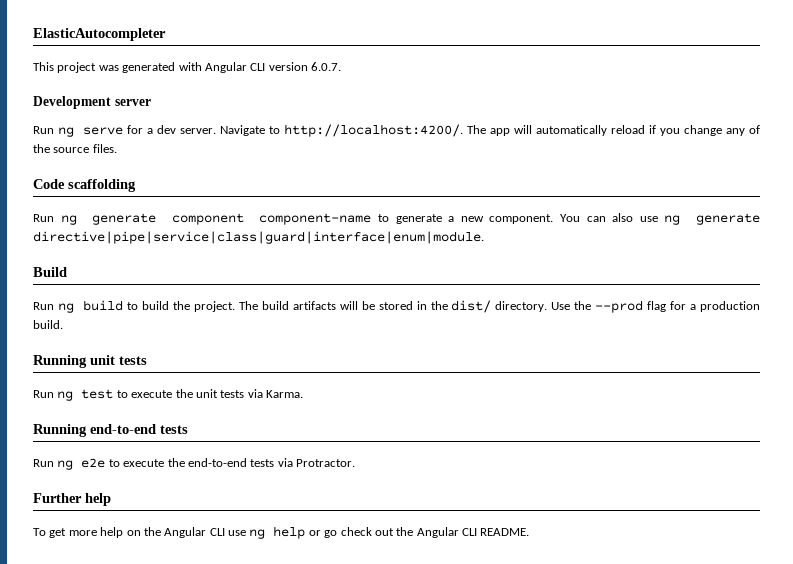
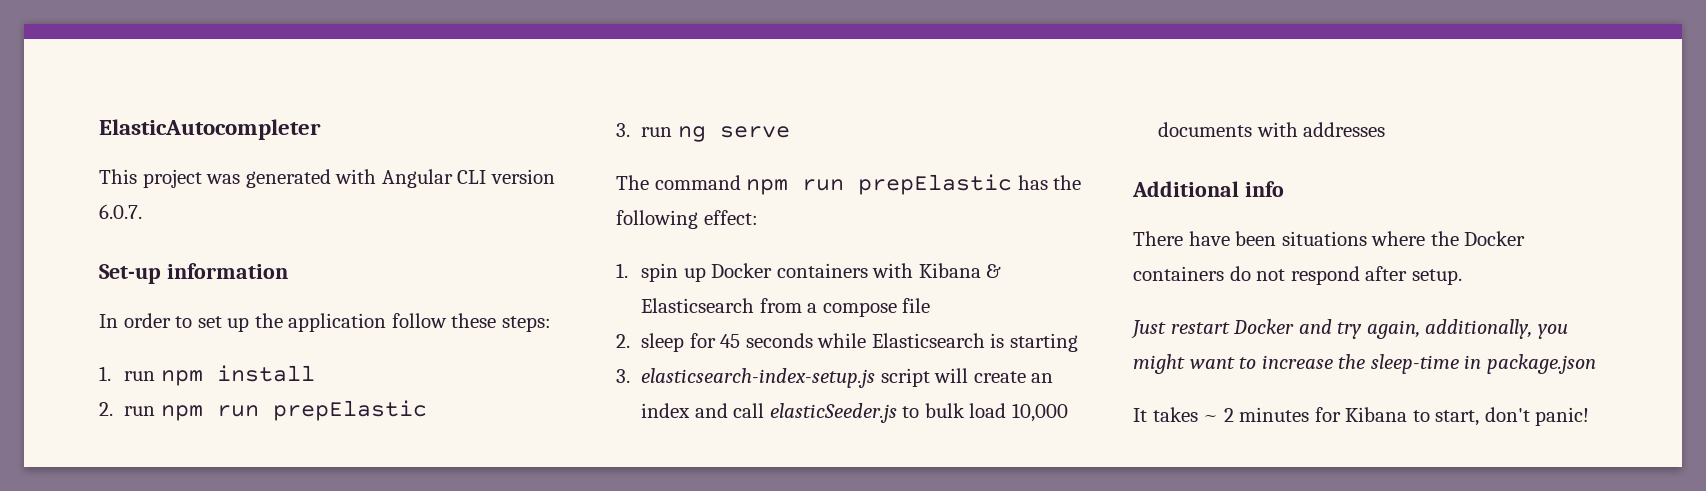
[33,96,151,109] [33,124,761,137] [33,144,117,153] [33,179,136,192] [33,213,760,225] [33,231,484,244] [33,267,67,277] [33,300,761,313] [33,320,63,329] [33,355,147,368] [33,389,303,401] [33,424,188,437] [33,458,355,470] [33,493,111,506] [33,526,530,539] Development server // Run ng serve for a dev server. Navigate to http://localhost:4200/. The app will automatically reload if you change any of the source files. // Code scaffolding // Run ng generate component component-name to generate a new component. You can also use ng generate directive|pipe|service|class|guard|interface|enum|module. // Build // Run ng build to build the project. The build artifacts will be stored in the dist/ directory. Use the --prod flag for a production build. // Running unit tests // Run ng test to execute the unit tests via Karma. // Running end-to-end tests // Run ng e2e to execute the end-to-end tests via Protractor. // Further help // To get more help on the Angular CLI use ng help or go check out the Angular CLI README. -> [99,263,288,284] [99,313,551,332] [99,365,315,386] [99,400,427,421] [616,123,790,142] [616,174,1082,195] [616,210,758,229] [616,263,1002,282] [641,298,931,317] [616,333,1078,352] [616,368,1054,388] [641,403,1068,423] [1158,122,1386,137] [1132,181,1284,197] [1133,231,1526,246] [1133,266,1462,285] [1131,319,1568,339] [1133,354,1596,374] [1133,407,1590,426] Set-up information // In order to set up the application follow these steps: // 1. run npm install // 2. run npm run prepElastic // 3. run ng serve // The command npm run prepElastic has the following effect: // 1. spin up Docker containers with Kibana & Elasticsearch from a compose file // 2. sleep for 45 seconds while Elasticsearch is starting // 3. elasticsearch-index-setup.js script will create an index and call elasticSeeder.js to bulk load 10,000 documents with addresses // Additional info // There have been situations where the Docker containers do not respond after setup. // Just restart Docker and try again, additionally, you might want to increase the sleep-time in package.json // It takes ~ 2 minutes for Kibana to start, don't panic!

